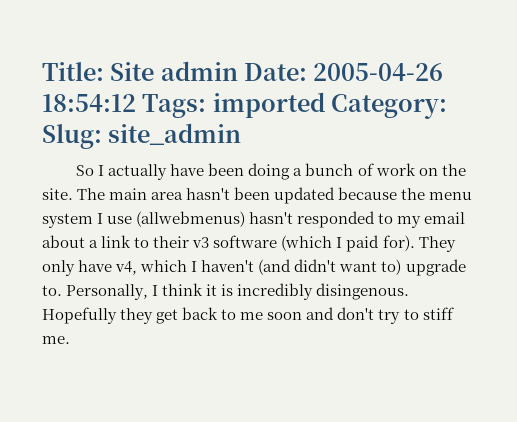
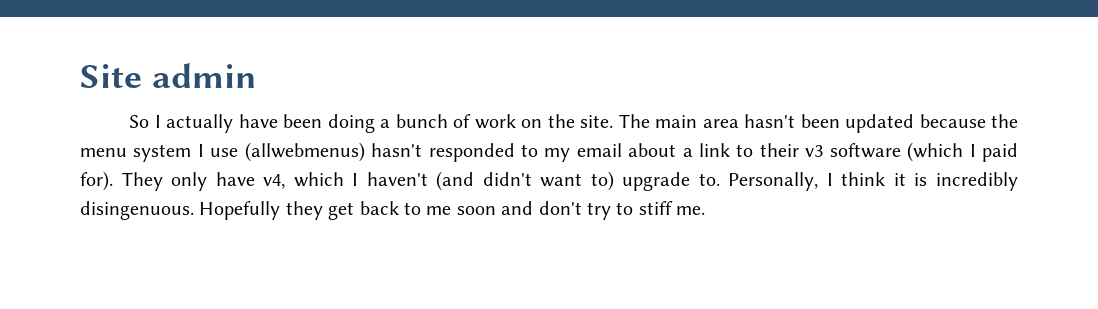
[42,62,104,81] Title: -> (80, 76) none
[244,63,444,81] [42,92,448,119] [42,123,242,149] Date: 2005-04-26 18:54:12 Tags: imported Category: Slug: site_admin -> (257, 75) none
[316,283,410,300] disingenous. -> [80,201,194,220] disingenuous.

